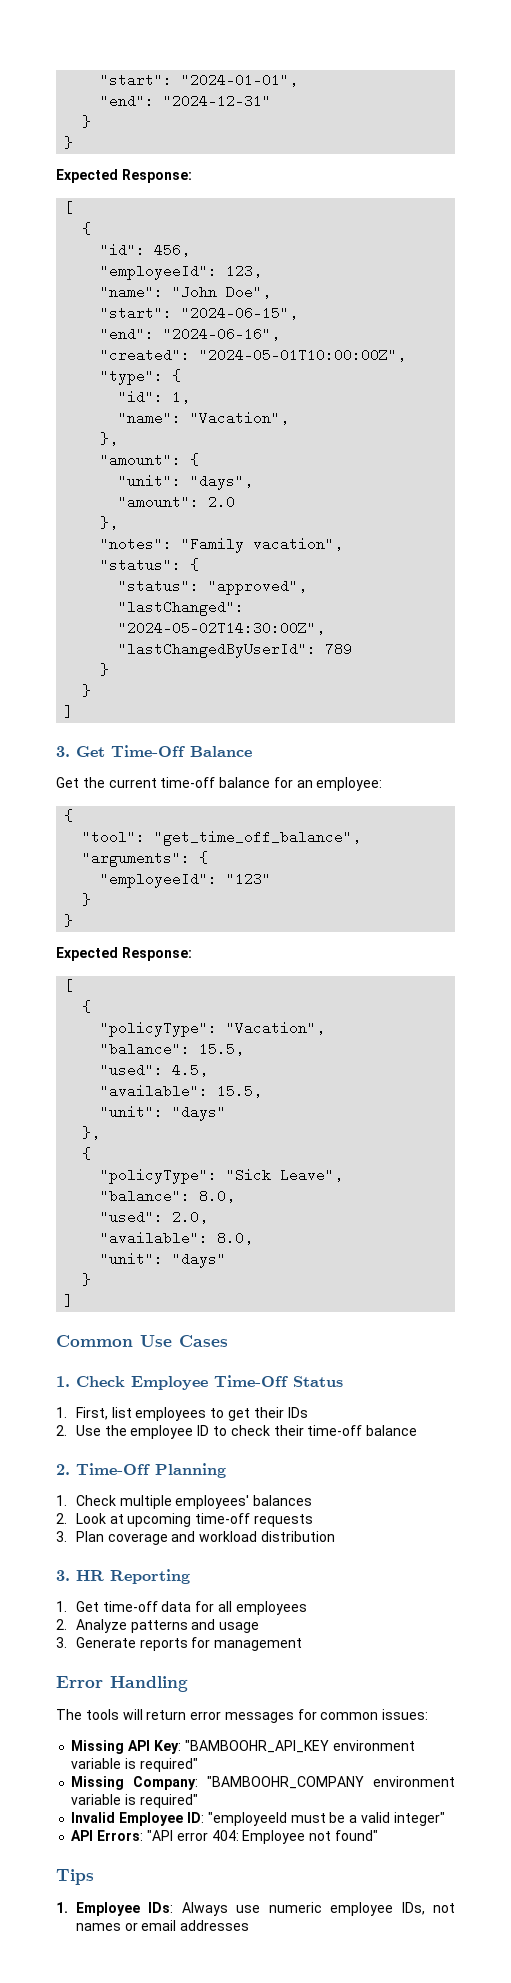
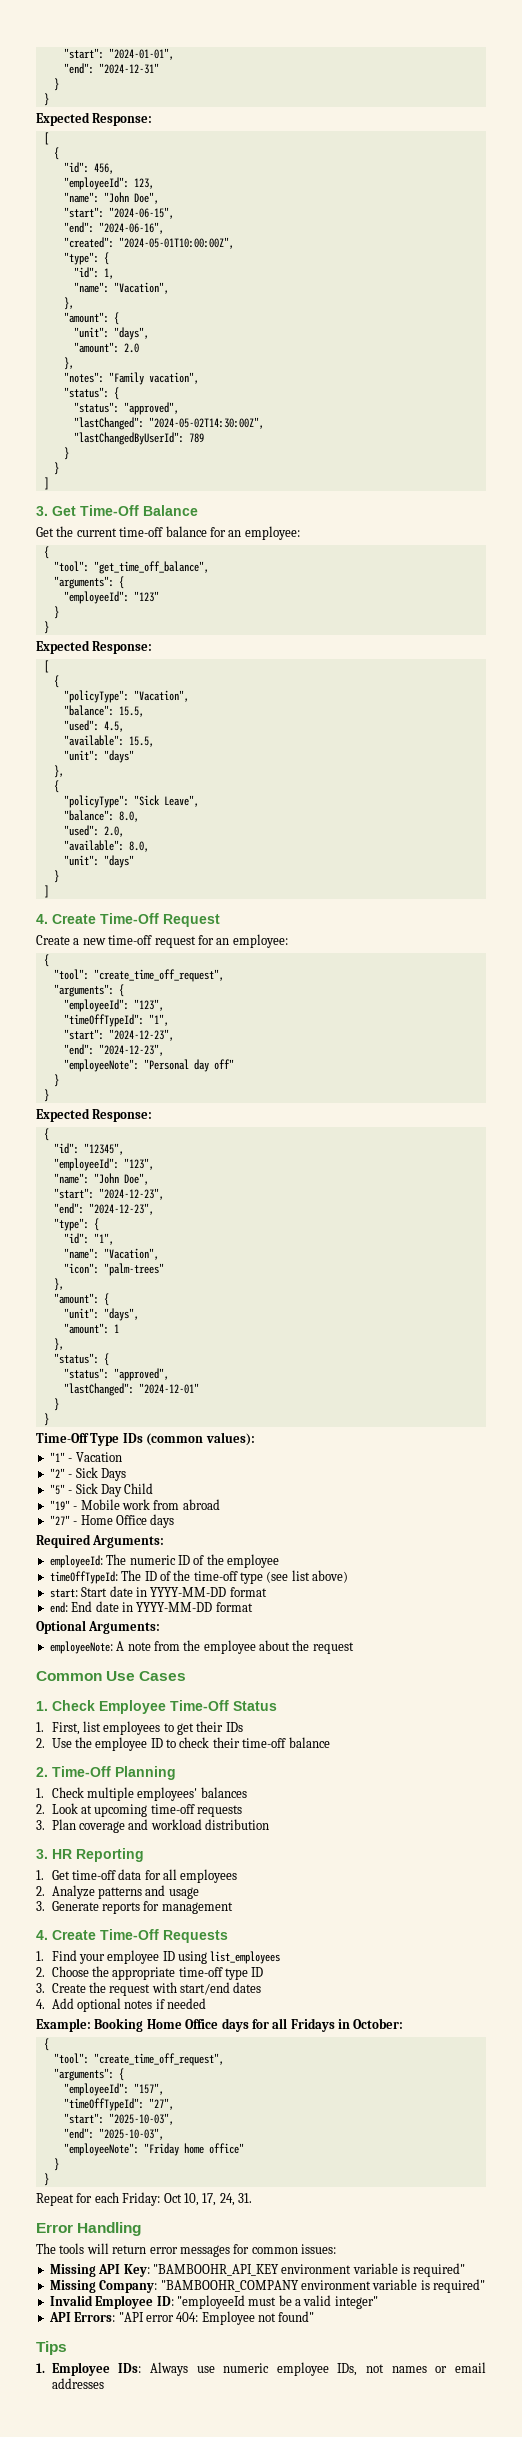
(74, 1301) none -> [36,913,220,927] [36,934,288,948] [43,954,49,967] [53,969,224,982] [53,984,124,997] [63,999,164,1012] [63,1014,169,1027] [63,1029,174,1041] [63,1044,164,1056] [63,1059,234,1072] [53,1074,59,1087] [43,1089,49,1102] [36,1108,153,1122] [43,1128,49,1141] [53,1143,124,1155] [53,1158,154,1171] [53,1173,149,1185] [53,1188,164,1200] [53,1203,154,1215] [53,1218,99,1231] [63,1233,114,1245] [63,1248,159,1260] [63,1263,164,1276] [53,1278,64,1291] [53,1293,109,1306] [63,1308,139,1321] [63,1323,119,1334] [53,1338,64,1351] [53,1353,109,1366] [63,1368,169,1381] [63,1383,199,1396] [53,1398,59,1411] [43,1413,49,1426] [36,1432,255,1446] [49,1452,122,1462] [49,1467,126,1481] [49,1483,154,1497] [49,1499,220,1510] [49,1514,175,1528] [36,1534,165,1548] [49,1554,279,1568] [49,1570,349,1584] [49,1586,267,1598] [49,1601,253,1613] [36,1620,161,1634] [49,1640,354,1654] // 4. Create Time-Off Request // Create a new time-off request for an employee: // { // "tool": "create_time_off_request", // "arguments": { // "employeeId": "123", // "timeOffTypeId": "1", // "start": "2024-12-23", // "end": "2024-12-23", // "employeeNote": "Personal day off" // } // } // Expected Response: // { // "id": "12345", // "employeeId": "123", // "name": "John Doe", // "start": "2024-12-23", // "end": "2024-12-23", // "type": { // "id": "1", // "name": "Vacation", // "icon": "palm-trees" // }, // "amount": { // "unit": "days", // "amount": 1 // }, // "status": { // "status": "approved", // "lastChanged": "2024-12-01" // } // } // Time-Off Type IDs (common values): // "1" - Vacation // "2" - Sick Days // "5" - Sick Day Child // "19" - Mobile work from abroad // "27" - Home Office days // Required Arguments: // employeeId: The numeric ID of the employee // timeOffTypeId: The ID of the time-off type (see list above) // start: Start date in YYYY-MM-DD format // end: End date in YYYY-MM-DD format // Optional Arguments: // employeeNote: A note from the employee about the request
(303, 1644) none -> [36,1929,228,1943] [36,1950,281,1964] [36,1966,264,1980] [36,1982,262,1996] [36,1998,207,2012] [36,2018,404,2032] [43,2038,49,2051] [53,2053,224,2066] [53,2068,124,2081] [63,2083,164,2096] [63,2098,174,2111] [63,2113,174,2125] [63,2128,164,2140] [63,2143,244,2156] [53,2158,59,2171] [43,2173,49,2186] [36,2192,252,2206] // 4. Create Time-Off Requests // 1. Find your employee ID using list_employees // 2. Choose the appropriate time-off type ID // 3. Create the request with start/end dates // 4. Add optional notes if needed // Example: Booking Home Office days for all Fridays in October: // { // "tool": "create_time_off_request", // "arguments": { // "employeeId": "157", // "timeOffTypeId": "27", // "start": "2025-10-03", // "end": "2025-10-03", // "employeeNote": "Friday home office" // } // } // Repeat for each Friday: Oct 10, 17, 24, 31.

